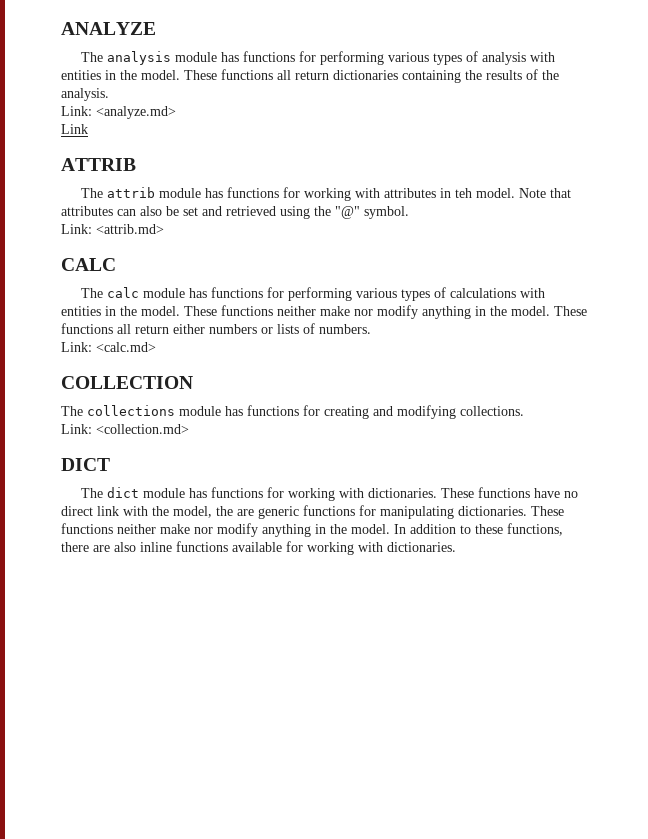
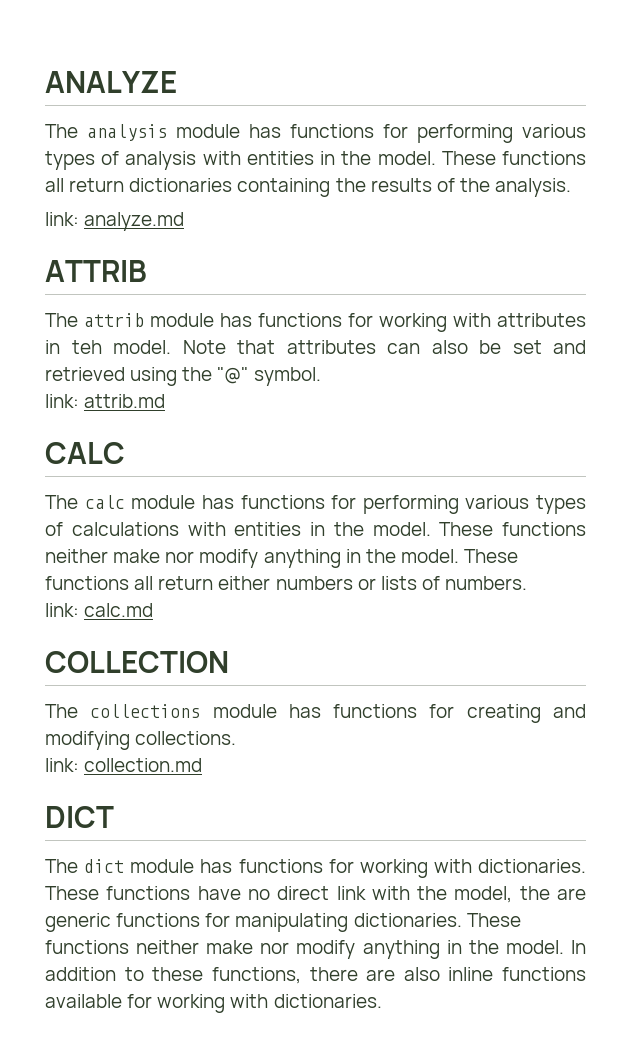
[61,106,176,119] [61,124,88,134] Link: <analyze.md> // Link -> [45,212,185,231] link: analyze.md
[61,224,164,234] Link: <attrib.md> -> [45,394,166,408] link: attrib.md
[61,342,156,352] Link: <calc.md> -> [45,603,154,617] link: calc.md
[61,424,189,434] Link: <collection.md> -> [45,758,203,772] link: collection.md

